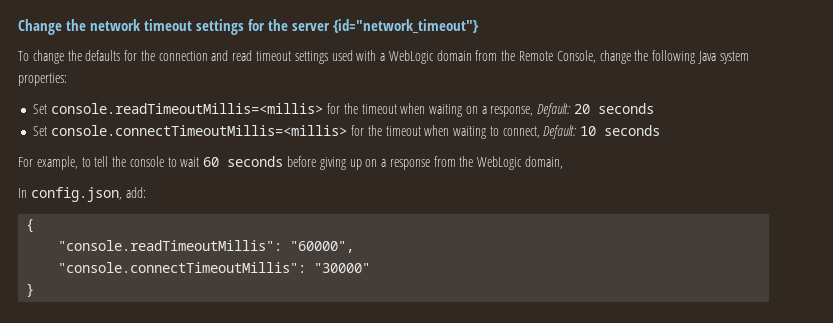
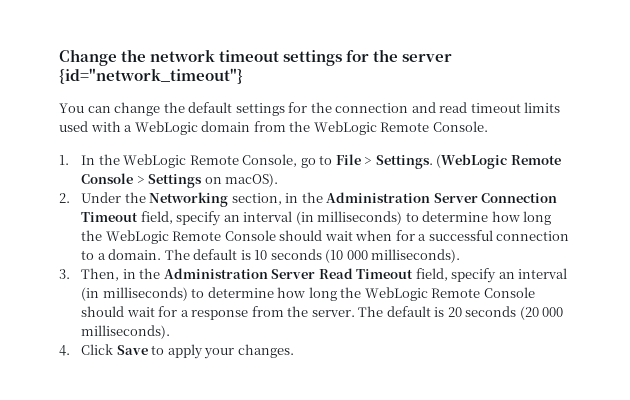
[18,50,121,64] To change the defaults -> [59,102,285,116] You can change the default settings
[294,51,328,64] settings -> [524,102,561,113] limits
[519,50,749,64] [18,73,67,86] [33,103,654,117] [33,125,661,139] [18,156,564,170] [18,187,146,202] [26,219,35,233] [58,240,355,253] [58,262,371,273] [26,283,35,297] Remote Console, change the following Java system properties: // Set console.readTimeoutMillis=<millis> for the timeout when waiting on a response, Default: 20 seconds // Set console.connectTimeoutMillis=<millis> for the timeout when waiting to connect, Default: 10 seconds // For example, to tell the console to wait 60 seconds before giving up on a response from the WebLogic domain, // In config.json, add: // { // "console.readTimeoutMillis": "60000", // "console.connectTimeoutMillis": "30000" // } -> [313,121,488,135] [59,154,561,169] [81,173,279,188] [59,192,558,207] [81,211,552,226] [81,230,570,244] [81,249,461,263] [59,268,568,283] [81,287,535,301] [81,306,564,320] [81,325,171,339] [59,344,294,359] WebLogic Remote Console. // 1. In the WebLogic Remote Console, go to File > Settings. (WebLogic Remote Console > Settings on macOS). // 2. Under the Networking section, in the Administration Server Connection Timeout field, specify an interval (in milliseconds) to determine how long the WebLogic Remote Console should wait when for a successful connection to a domain. The default is 10 seconds (10 000 milliseconds). // 3. Then, in the Administration Server Read Timeout field, specify an interval (in milliseconds) to determine how long the WebLogic Remote Console should wait for a response from the server. The default is 20 seconds (20 000 milliseconds). // 4. Click Save to apply your changes.

